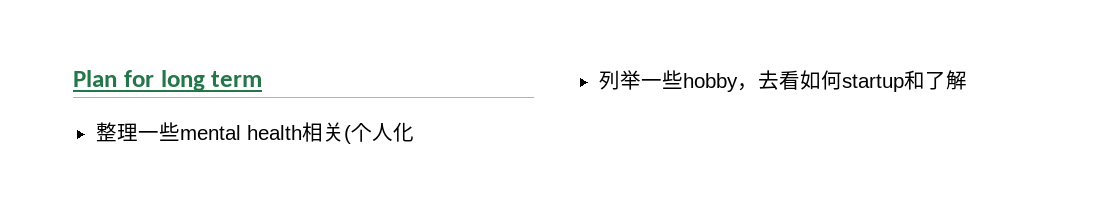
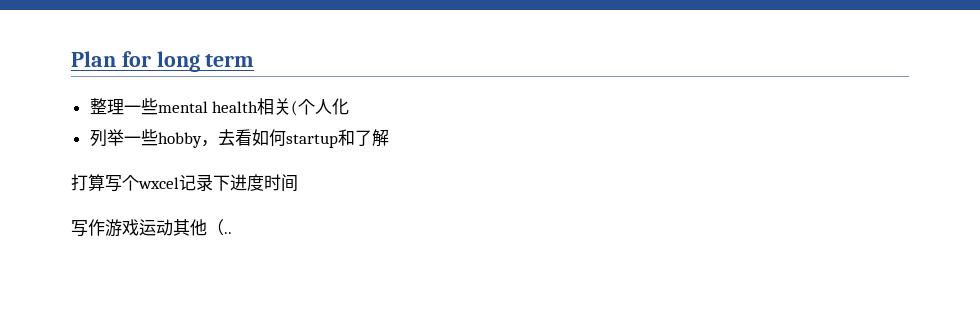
(967, 80) none -> [71,174,298,192] [71,219,232,237] // 打算写个wxcel记录下进度时间 // 写作游戏运动其他（..

